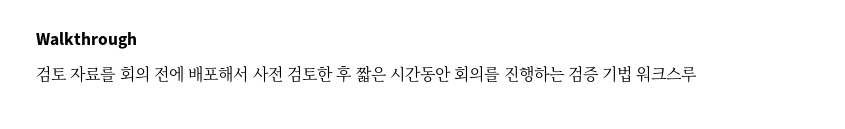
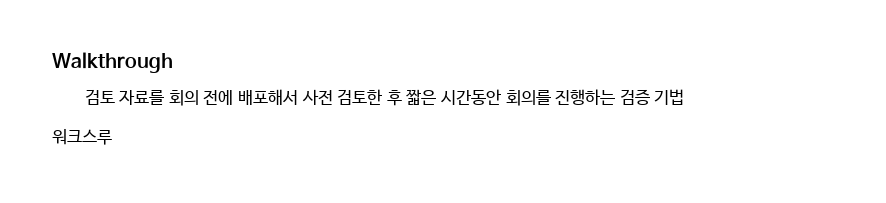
(633, 74) none -> (685, 97) //

